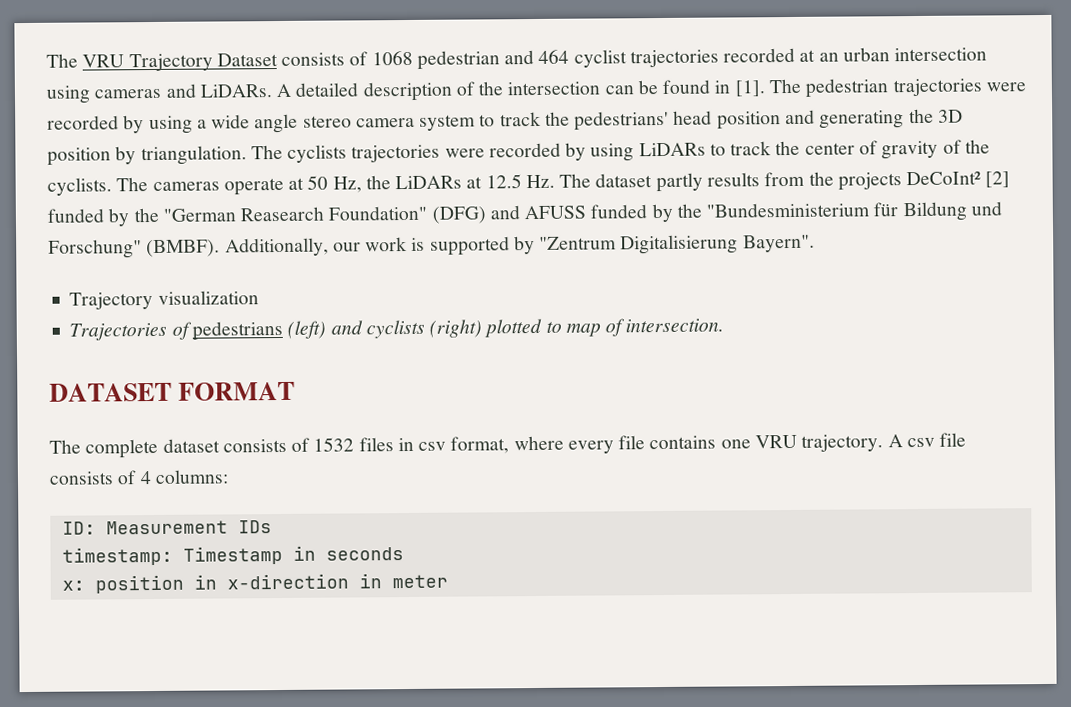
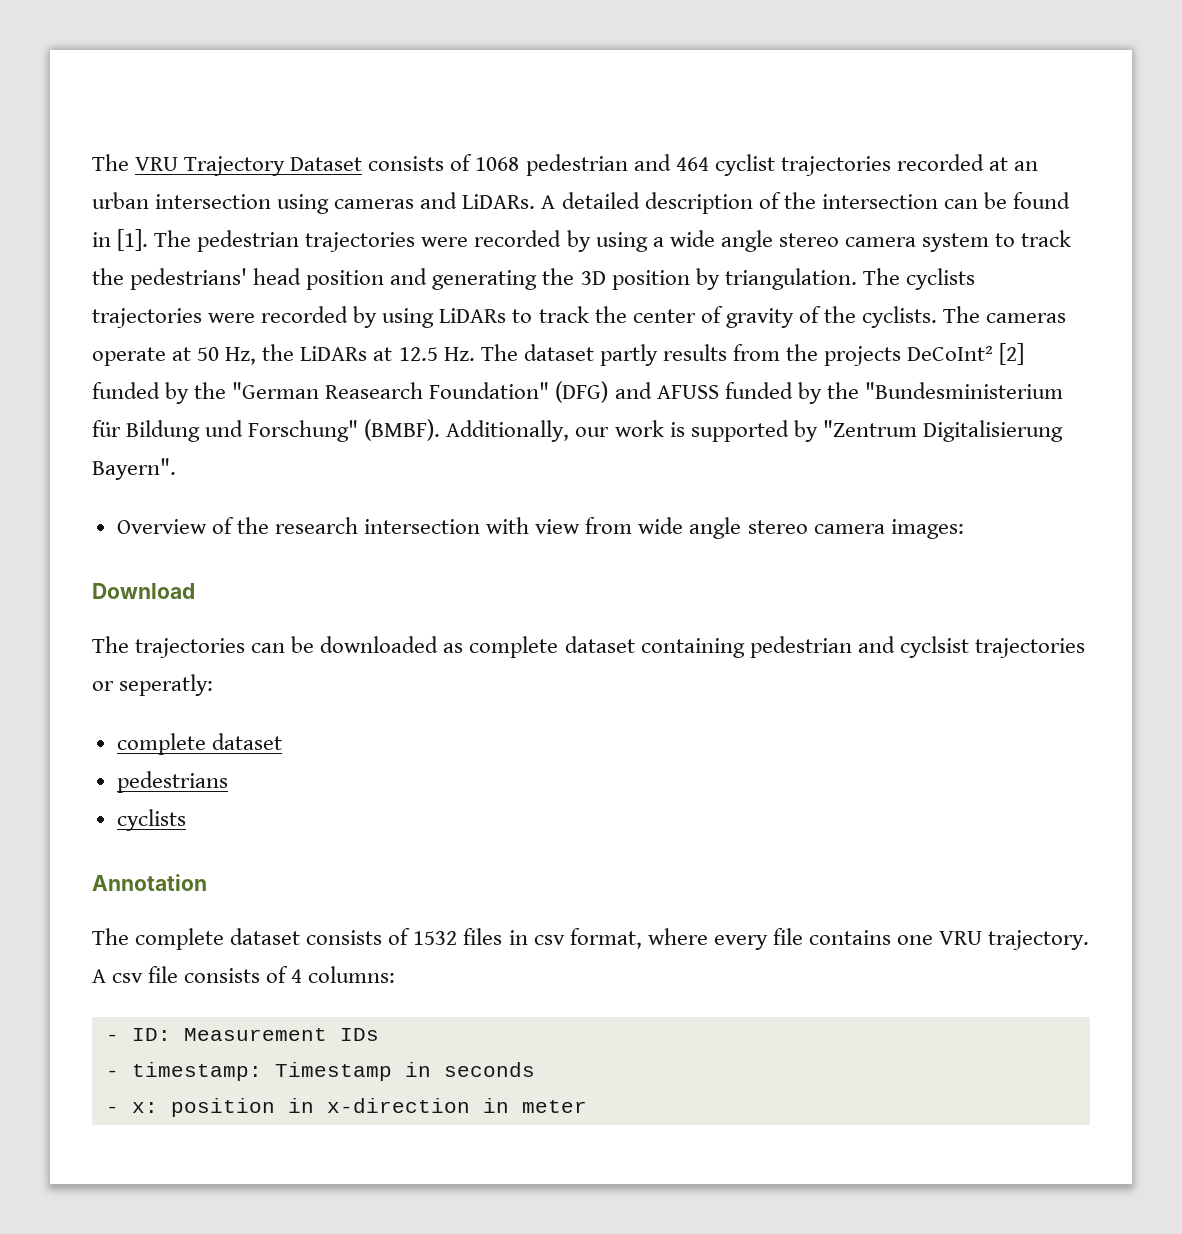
[69,290,259,310] [69,321,192,341] Trajectory visualization // Trajectories of -> [116,517,964,539] [92,583,195,599] [92,636,1085,658] [92,674,214,696] [116,733,282,755] Overview of the research intersection with view from wide angle stereo camera images: // Download // The trajectories can be downloaded as complete dataset containing pedestrian and cyclsist trajectories or seperatly: // complete dataset //
[287,318,725,339] [49,381,296,402] (left) and cyclists (right) plotted to map of intersection. // DATASET FORMAT -> [116,809,186,831] [92,874,207,891] // cyclists // Annotation
(229, 476) none -> [105,1034,119,1041] -
(272, 527) none -> [105,1070,119,1077] -
(404, 554) none -> [105,1106,119,1113] -

